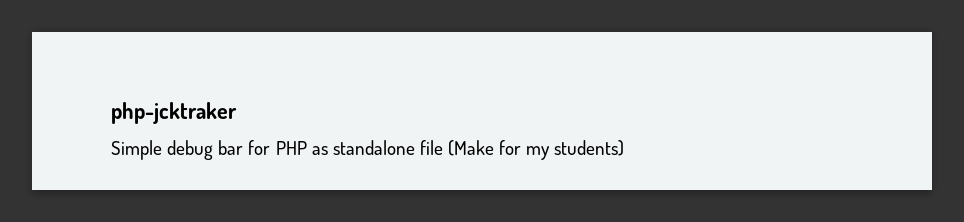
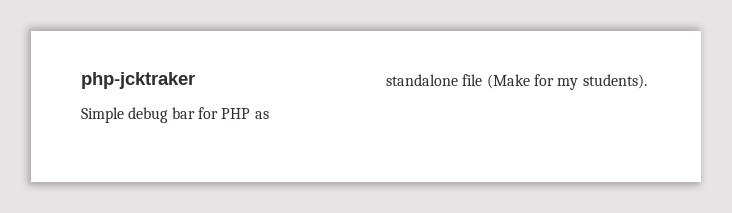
[554,140,625,156] students) -> [582,74,647,89] students).

